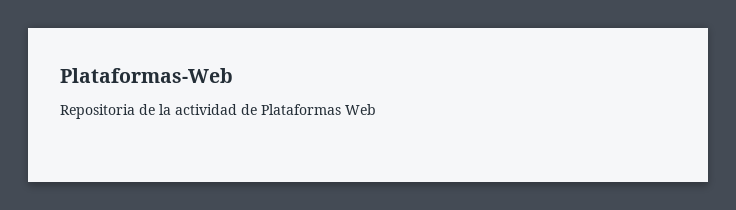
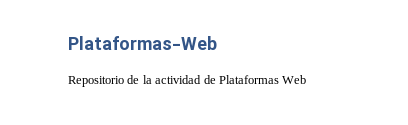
[60,104,135,119] Repositoria -> [68,76,124,87] Repositorio

